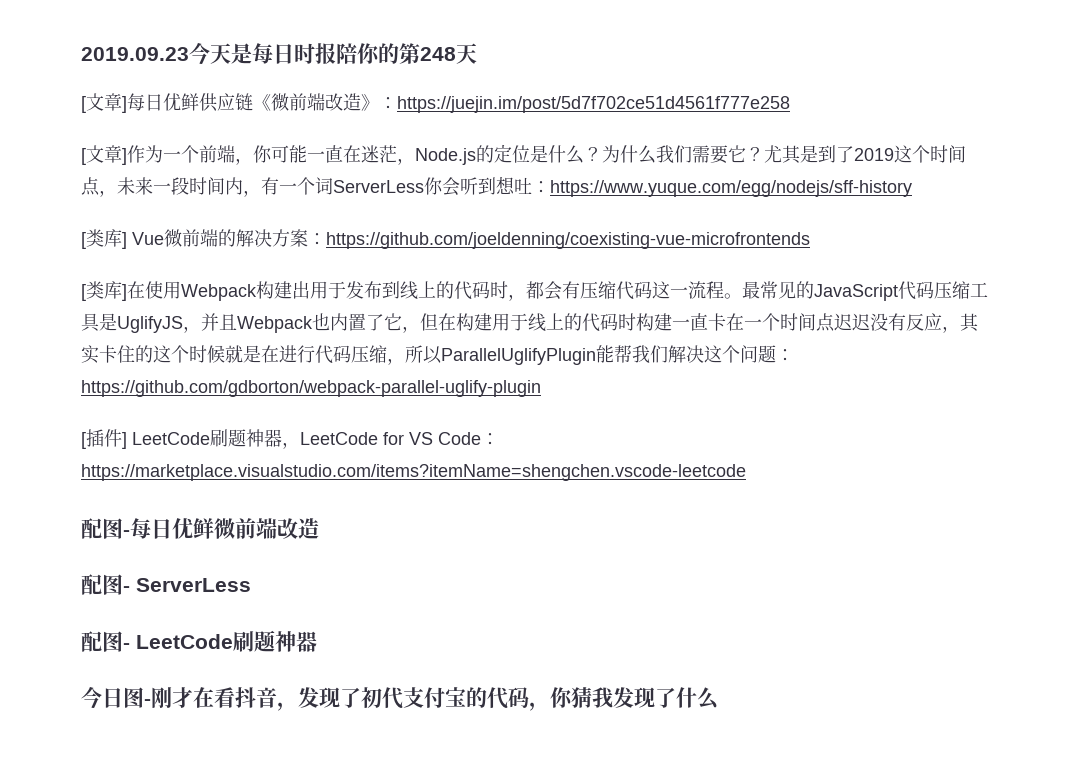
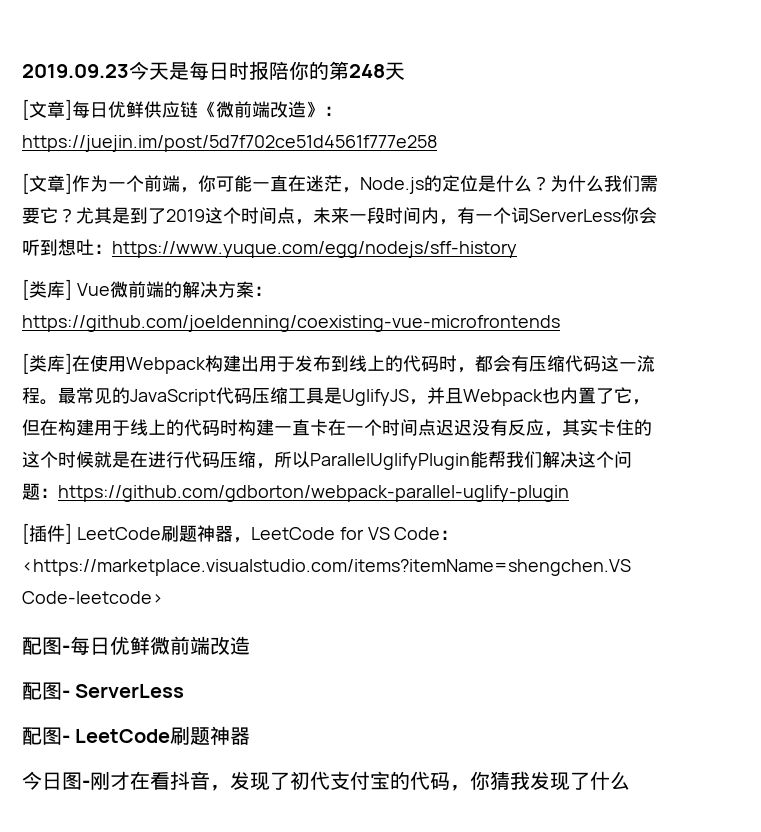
[81,464,746,481] https://marketplace.visualstudio.com/items?itemName=shengchen.vscode-leetcode -> [22,559,631,576] [22,591,163,604] <https://marketplace.visualstudio.com/items?itemName=shengchen.VS Code-leetcode>

